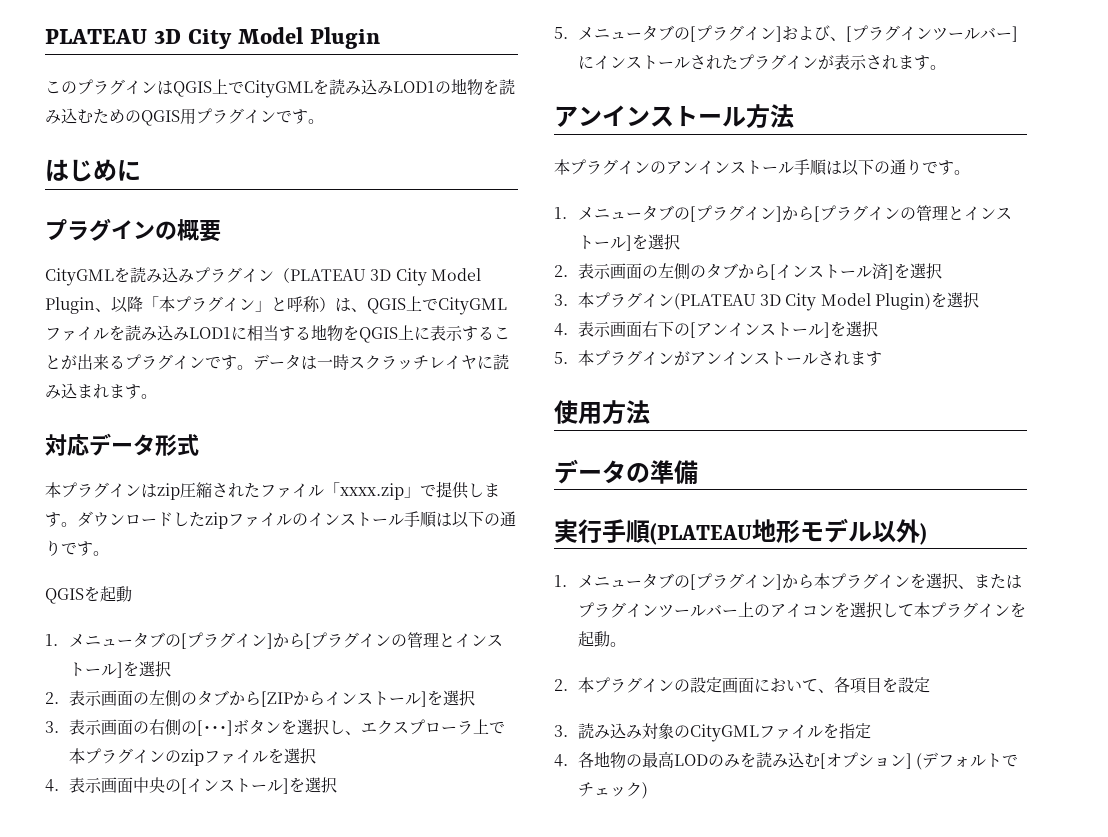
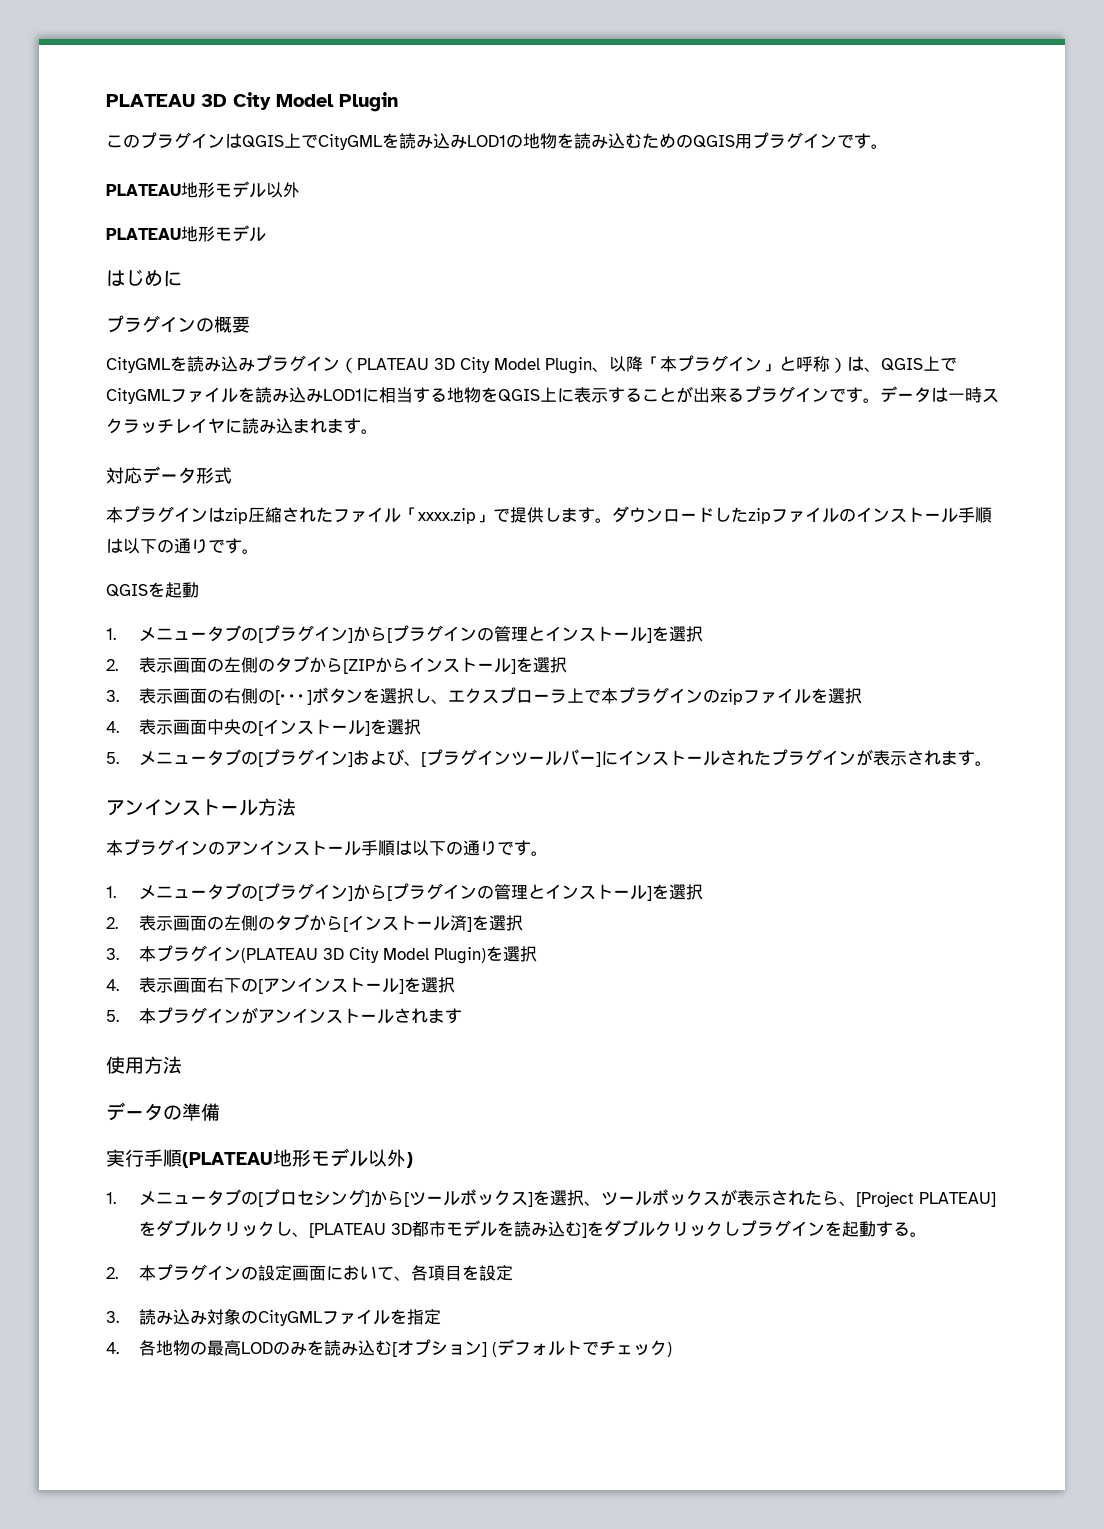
(324, 121) none -> [106,181,300,198] [106,225,266,242] // PLATEAU地形モデル以外 // PLATEAU地形モデル
[711,573,1022,590] [577,602,930,618] ラグイン]から本プラグインを選択、またはプラグインツールバー上のアイコンを選択して本 -> [280,1189,997,1207] [139,1220,741,1238] ロセシング]から[ツールボックス]を選択、ツールボックスが表示されたら、[Project PLATEAU]をダブルクリックし、[PLATEAU 3D都市モデルを読み込む]をダブルクリックし
(610, 639) none -> [876,1221,911,1237] する

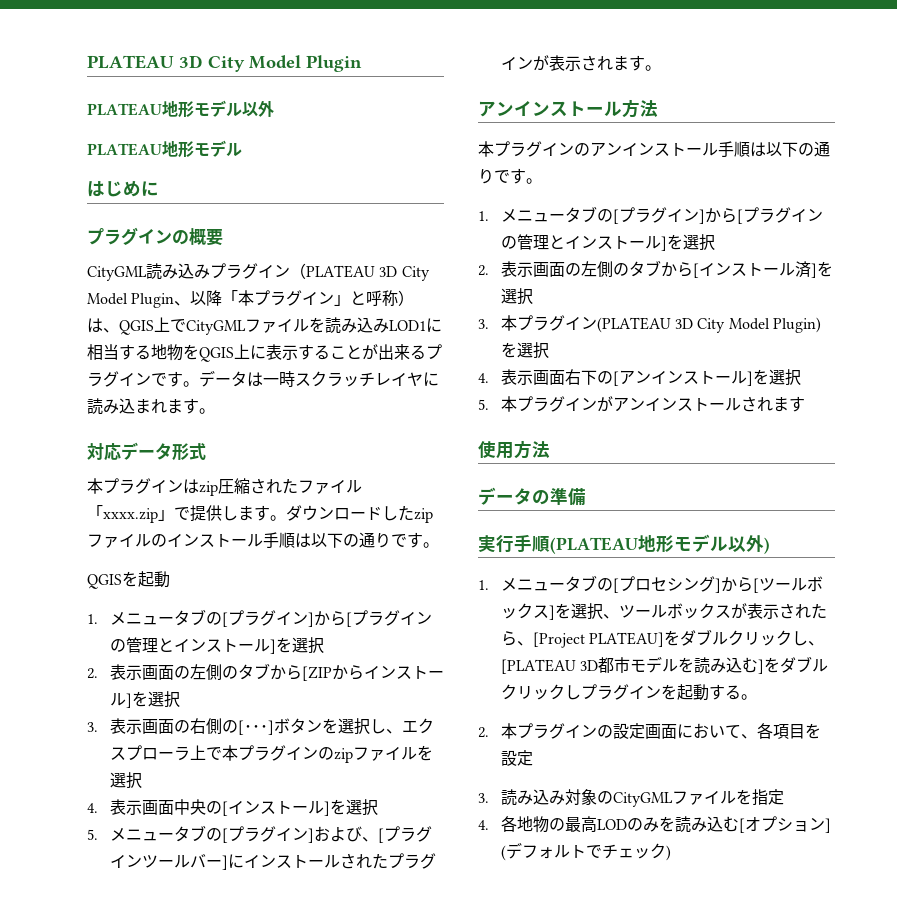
[106,92,398,112] [106,132,888,150] PLATEAU 3D City Model Plugin // このプラグインはQGIS上でCityGMLを読み込みLOD1の地物を読み込むためのQGIS用プラグインです。 -> [87,55,362,72] PLATEAU 3D City Model Plugin
[170,356,187,371] を -> (147, 273) none

